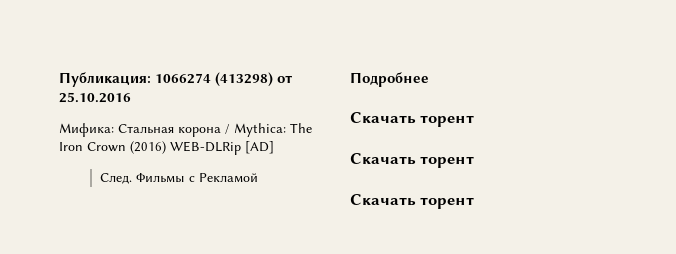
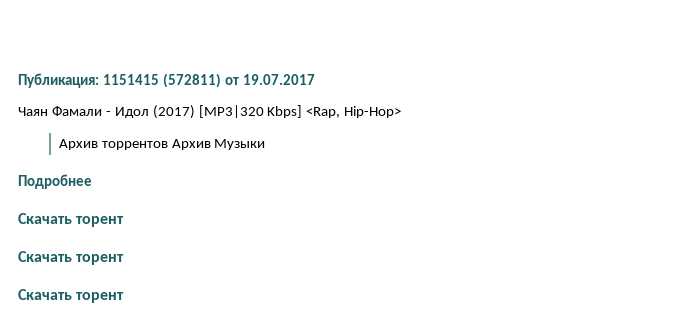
[155,72,293,87] [59,92,131,103] [59,123,312,137] [59,141,274,155] [99,173,258,184] 1066274 (413298) от 25.10.2016 // Мифика: Стальная корона / Mythica: The Iron Crown (2016) WEB-DLRip [AD] // След. Фильмы с Рекламой -> [103,73,316,88] [18,105,402,119] [58,139,266,150] 1151415 (572811) от 19.07.2017 // Чаян Фамали - Идол (2017) [MP3|320 Kbps] <Rap, Hip-Hop> // Архив торрентов Архив Музыки

